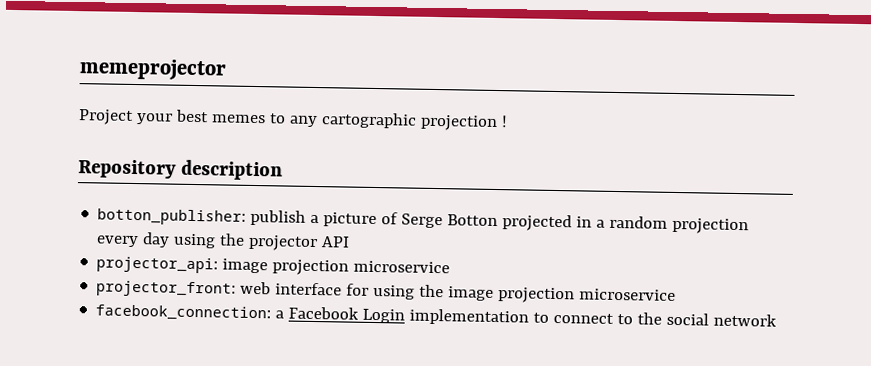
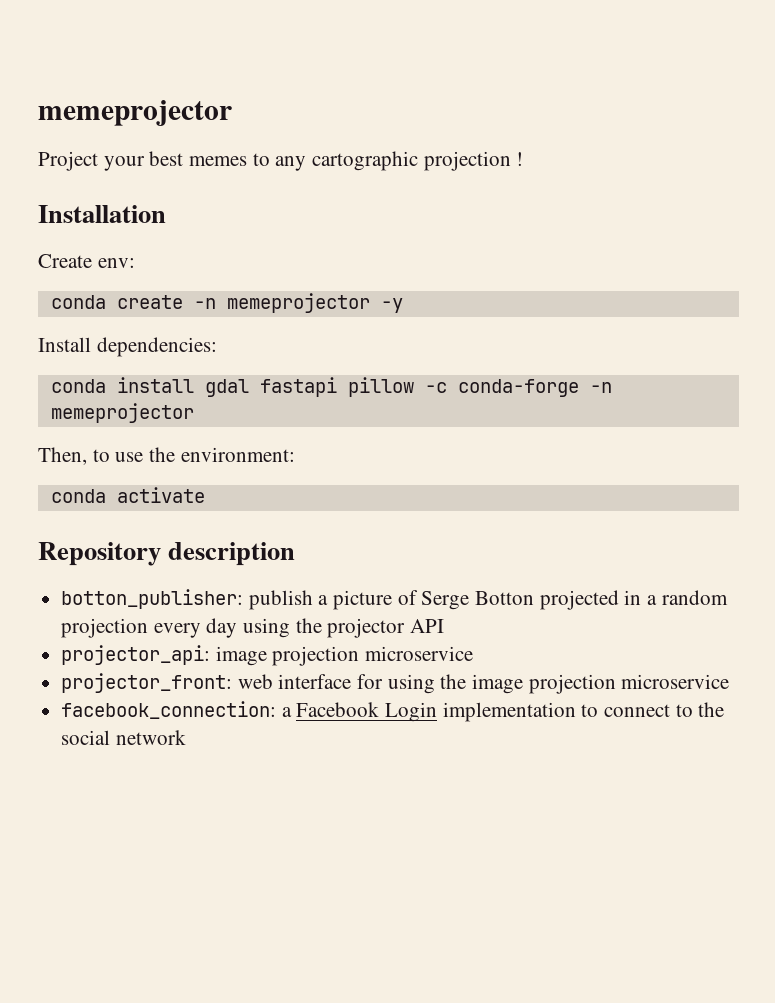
(508, 121) none -> [38,205,166,223] [38,254,135,268] [50,293,403,313] [38,337,217,357] [50,377,612,397] [50,403,194,423] [38,447,295,465] [50,487,205,503] // Installation // Create env: // conda create -n memeprojector -y // Install dependencies: // conda install gdal fastapi pillow -c conda-forge -n memeprojector // Then, to use the environment: // conda activate

